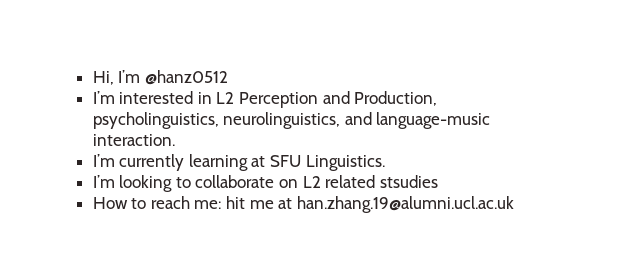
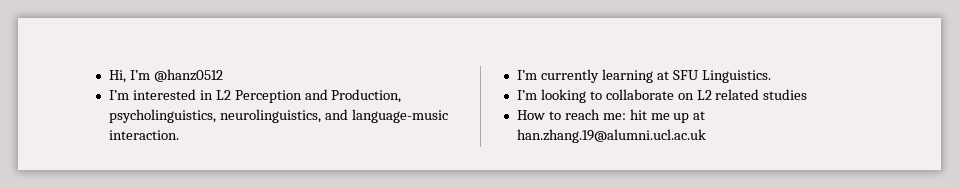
[379,175,438,188] stsudies -> [763,89,808,100] studies
(274, 204) none -> [673,113,690,123] up

